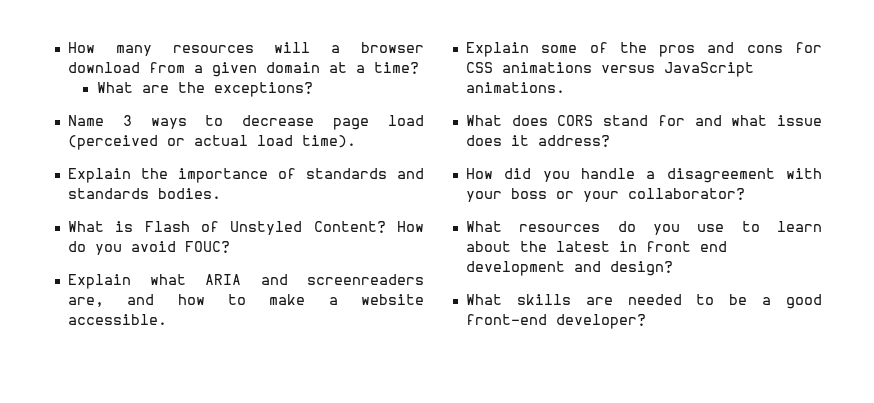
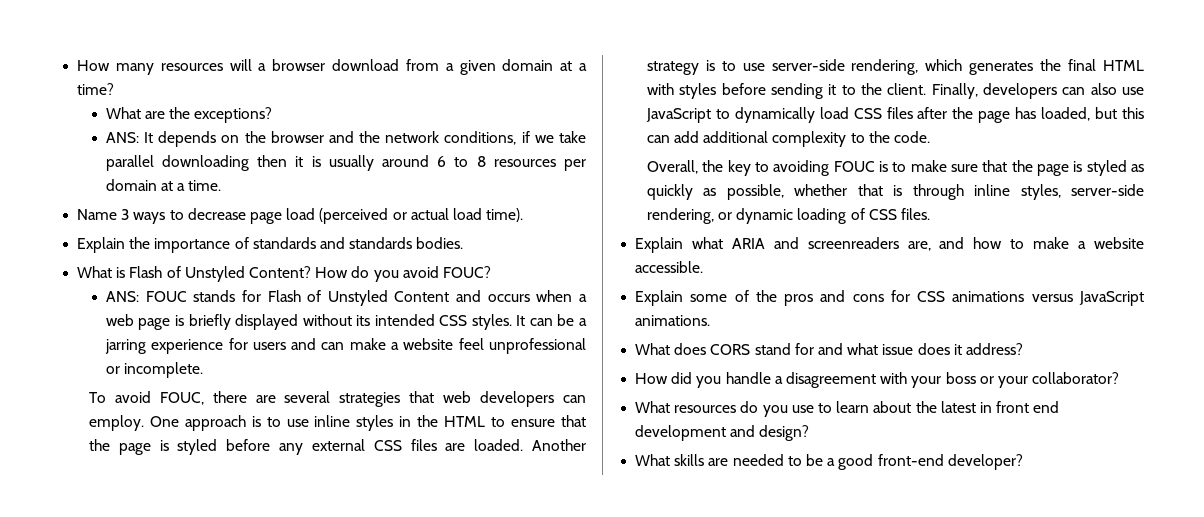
(313, 89) none -> [105,131,587,147] [105,155,586,171] [105,179,222,191] // ANS: It depends on the browser and the network conditions, if we take parallel downloading then it is usually around 6 to 8 resources per domain at a time.
(230, 247) none -> [105,290,587,306] [105,314,587,330] [104,338,586,354] [105,362,204,378] [88,391,586,407] [88,415,586,431] [88,439,586,455] [646,59,1144,75] [646,83,1144,99] [645,107,1144,123] [646,131,930,147] [646,160,1144,176] [646,184,1144,200] [646,208,930,224] // ANS: FOUC stands for Flash of Unstyled Content and occurs when a web page is briefly displayed without its intended CSS styles. It can be a jarring experience for users and can make a website feel unprofessional or incomplete. // To avoid FOUC, there are several strategies that web developers can employ. One approach is to use inline styles in the HTML to ensure that the page is styled before any external CSS files are loaded. Another strategy is to use server-side rendering, which generates the final HTML with styles before sending it to the client. Finally, developers can also use JavaScript to dynamically load CSS files after the page has loaded, but this can add additional complexity to the code. // Overall, the key to avoiding FOUC is to make sure that the page is styled as quickly as possible, whether that is through inline styles, server-side rendering, or dynamic loading of CSS files.

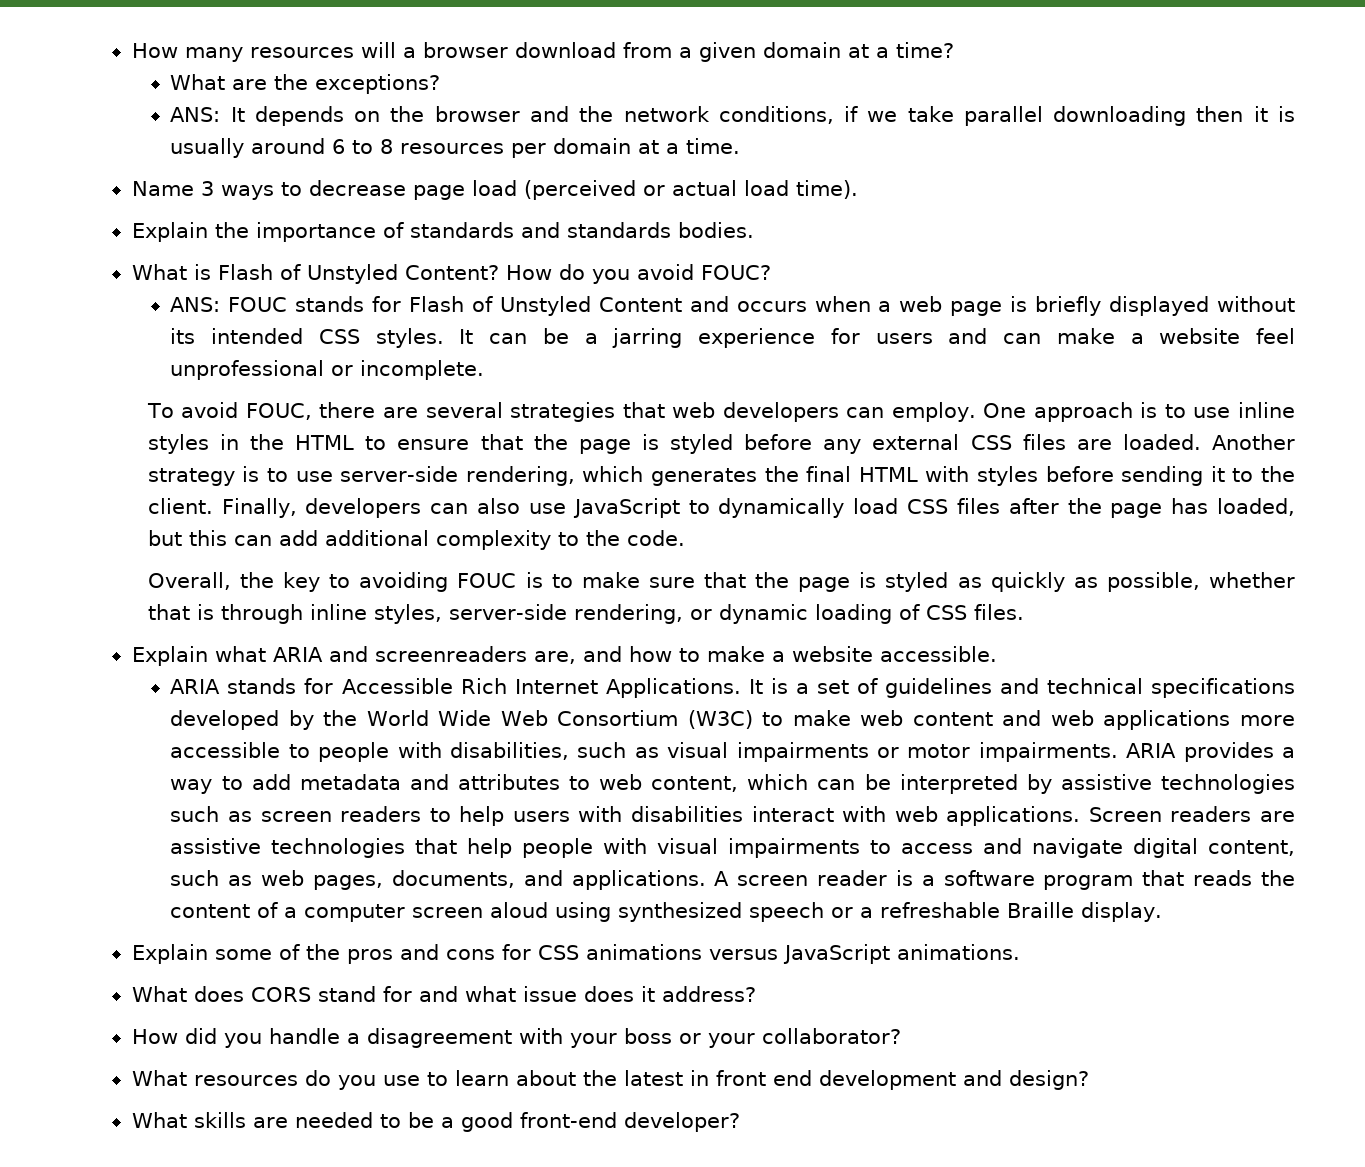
(704, 267) none -> [170,678,1295,698] [170,710,1295,730] [170,742,1295,762] [170,774,1295,794] [170,806,1295,826] [170,838,1295,858] [170,870,1295,890] [170,902,1163,922] // ARIA stands for Accessible Rich Internet Applications. It is a set of guidelines and technical specifications developed by the World Wide Web Consortium (W3C) to make web content and web applications more accessible to people with disabilities, such as visual impairments or motor impairments. ARIA provides a way to add metadata and attributes to web content, which can be interpreted by assistive technologies such as screen readers to help users with disabilities interact with web applications. Screen readers are assistive technologies that help people with visual impairments to access and navigate digital content, such as web pages, documents, and applications. A screen reader is a software program that reads the content of a computer screen aloud using synthesized speech or a refreshable Braille display.

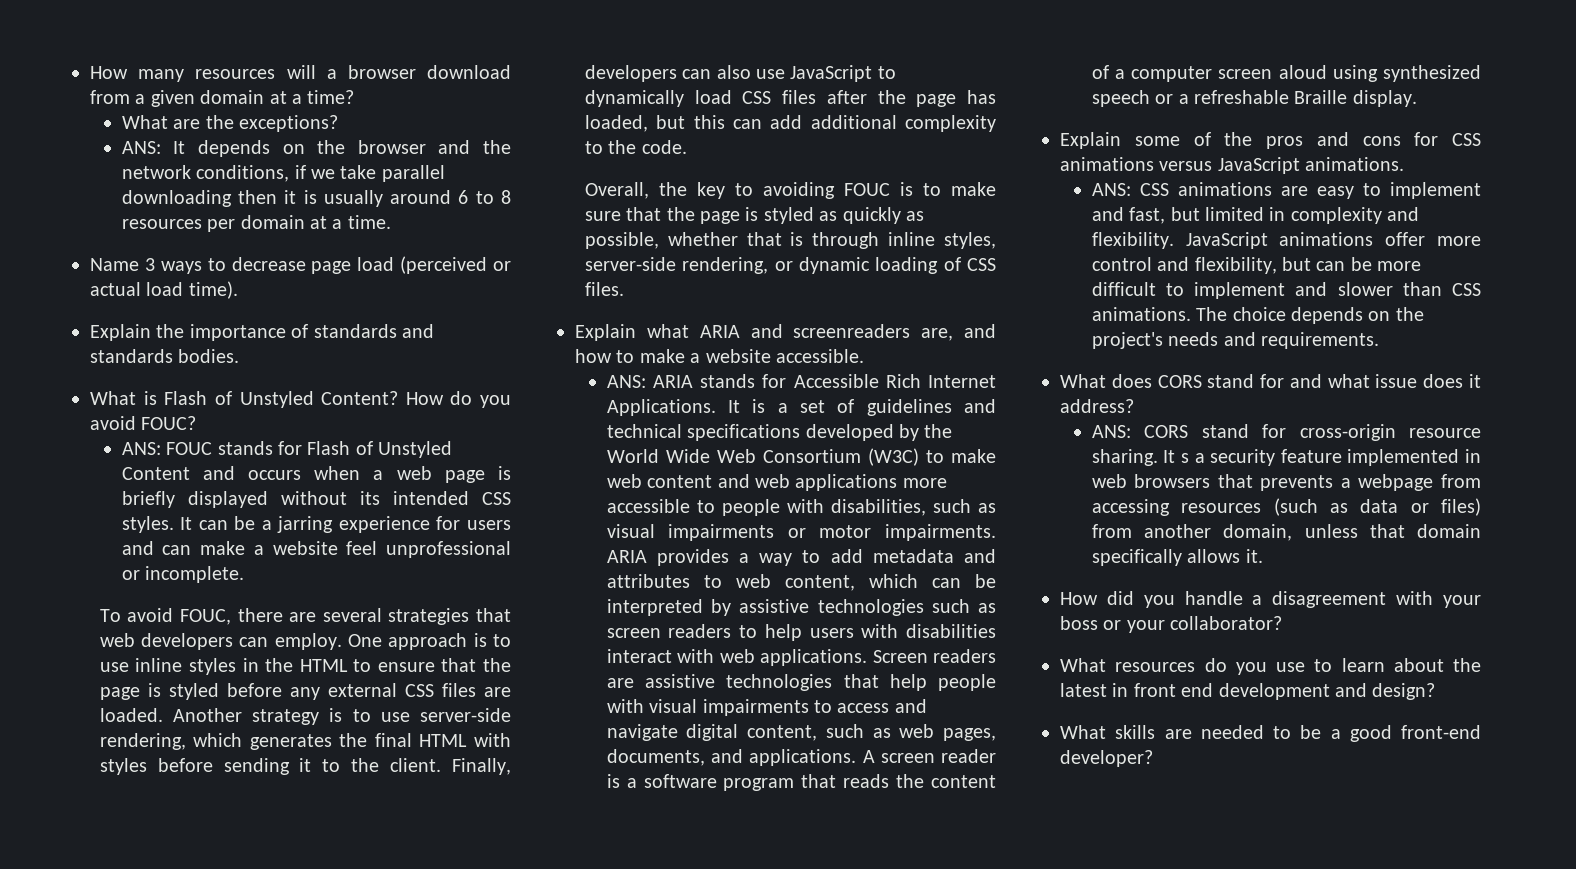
(997, 654) none -> [606,375,646,388] ANS:
(1020, 952) none -> [1091,182,1481,199] [1091,207,1420,224] [1091,232,1481,249] [1091,257,1422,274] [1091,282,1481,299] [1091,307,1424,324] [1091,332,1379,349] // ANS: CSS animations are easy to implement and fast, but limited in complexity and flexibility. JavaScript animations offer more control and flexibility, but can be more difficult to implement and slower than CSS animations. The choice depends on the project's needs and requirements.
(756, 994) none -> [1091,424,1481,441] [1091,449,1481,466] [1091,474,1481,491] [1091,498,1481,516] [1091,524,1481,541] [1091,549,1263,566] // ANS: CORS stand for cross-origin resource sharing. It s a security feature implemented in web browsers that prevents a webpage from accessing resources (such as data or files) from another domain, unless that domain specifically allows it.

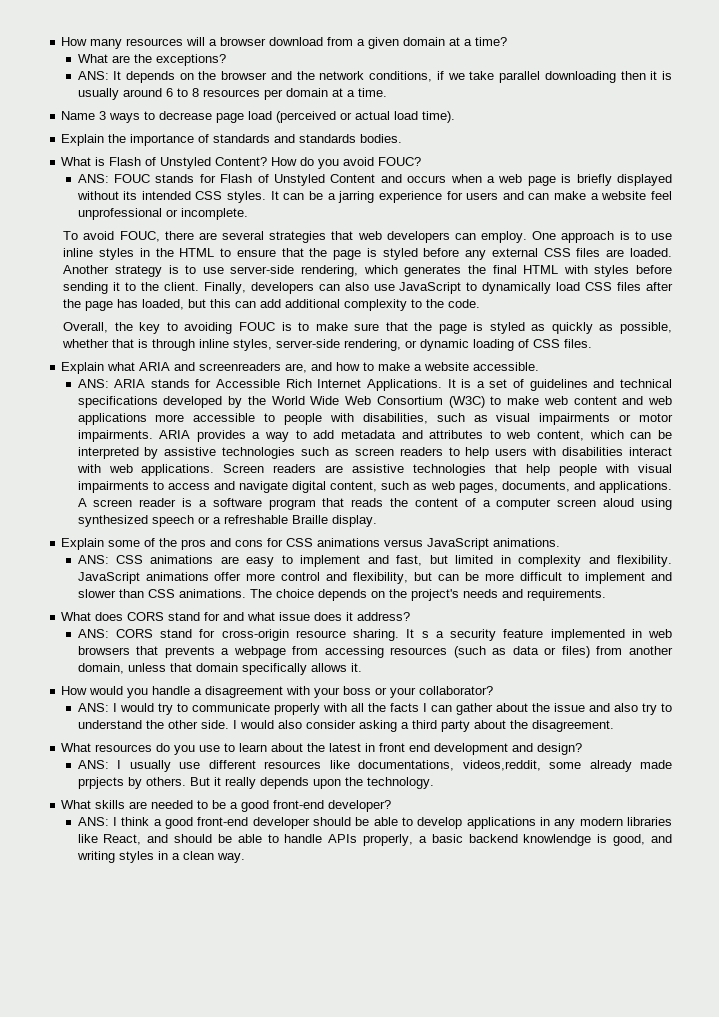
[1106,591,1134,605] did -> [89,686,124,695] would
(1283, 623) none -> [77,703,672,715] [77,720,614,732] // ANS: I would try to communicate properly with all the facts I can gather about the issue and also try to understand the other side. I would also consider asking a third party about the disagreement.
(1436, 691) none -> [77,760,672,772] [77,777,434,789] // ANS: I usually use different resources like documentations, videos,reddit, some already made prpjects by others. But it really depends upon the technology.
(1153, 758) none -> [77,817,673,829] [77,834,673,846] [76,851,245,863] // ANS: I think a good front-end developer should be able to develop applications in any modern libraries like React, and should be able to handle APIs properly, a basic backend knowlendge is good, and writing styles in a clean way.

